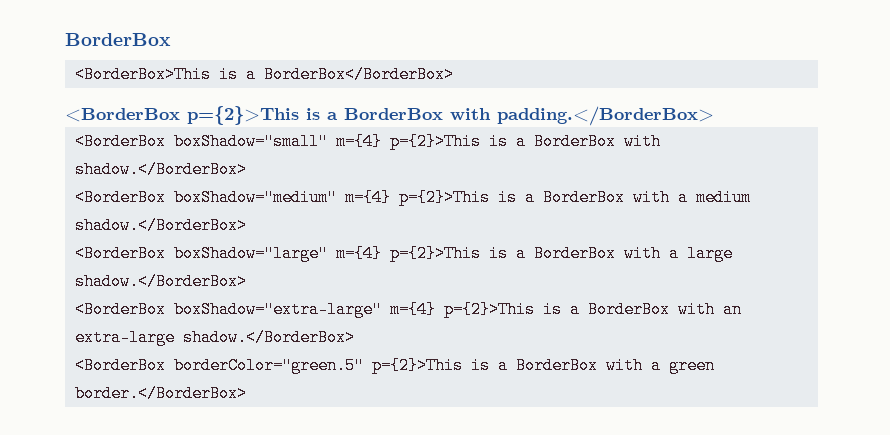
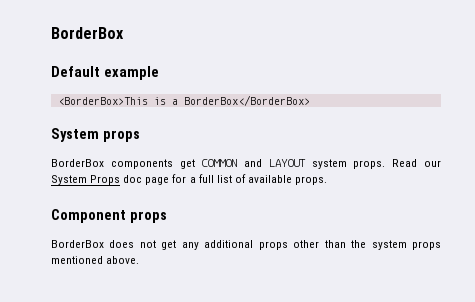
[65,33,171,46] BorderBox -> [51,27,124,39] [51,66,159,80] BorderBox // Default example
[65,106,714,126] [74,133,661,150] [74,161,247,178] [74,189,751,206] [74,217,247,234] [74,245,733,262] [74,273,247,290] [74,301,742,318] [74,329,355,346] [74,357,715,374] [74,385,247,402] <BorderBox p={2}>This is a BorderBox with padding.</BorderBox> // <BorderBox boxShadow="small" m={4} p={2}>This is a BorderBox with shadow.</BorderBox> // <BorderBox boxShadow="medium" m={4} p={2}>This is a BorderBox with a medium shadow.</BorderBox> // <BorderBox boxShadow="large" m={4} p={2}>This is a BorderBox with a large shadow.</BorderBox> // <BorderBox boxShadow="extra-large" m={4} p={2}>This is a BorderBox with an extra-large shadow.</BorderBox> // <BorderBox borderColor="green.5" p={2}>This is a BorderBox with a green border.</BorderBox> -> [51,128,140,142] [51,159,441,169] [51,174,328,185] [51,209,167,223] [51,240,441,250] [51,256,140,264] System props // BorderBox components get COMMON and LAYOUT system props. Read our System Props doc page for a full list of available props. // Component props // BorderBox does not get any additional props other than the system props mentioned above.

